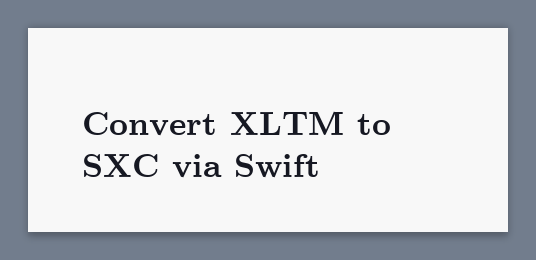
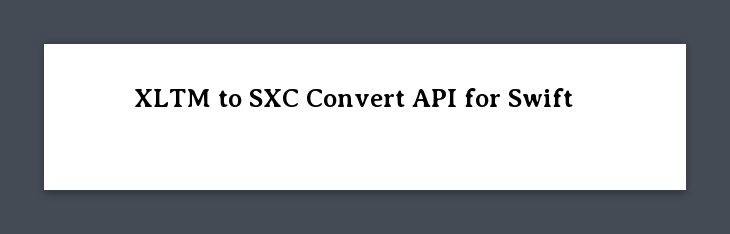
[82,112,217,136] Convert -> (134, 98) none
[172,154,222,178] via -> [306,88,502,107] Convert API for

